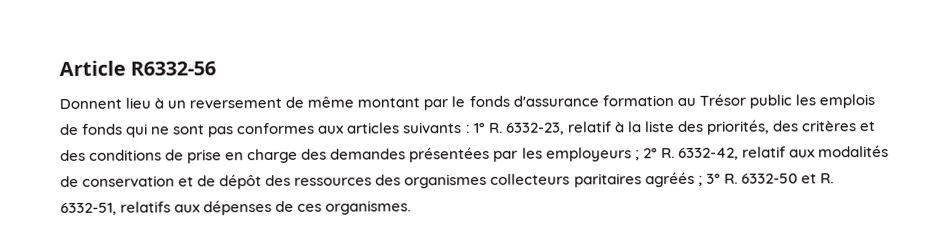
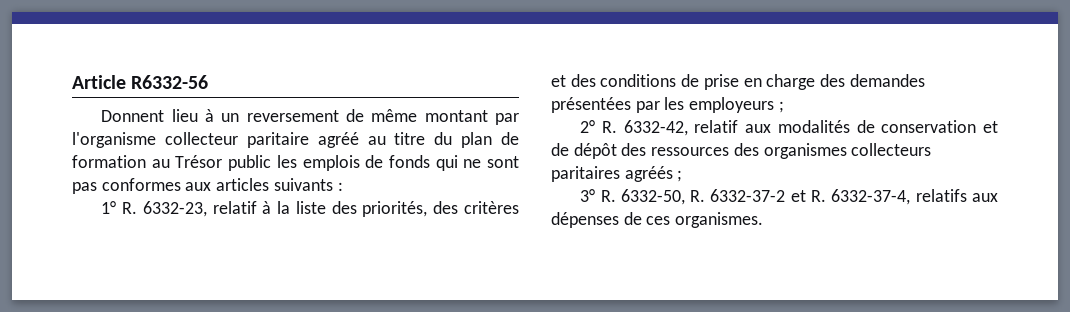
[451,95,599,108] le fonds d'assurance -> [72,132,519,148] l'organisme collecteur paritaire agréé au titre du plan de
(471, 129) none -> (343, 186) //
(640, 155) none -> (784, 107) //
(703, 180) none -> (683, 176) //
[740,173,798,184] 6332-50 -> [620,189,786,205] 6332-50, R. 6332-37-2
[60,202,117,216] 6332-51, -> [831,189,911,205] 6332-37-4,

